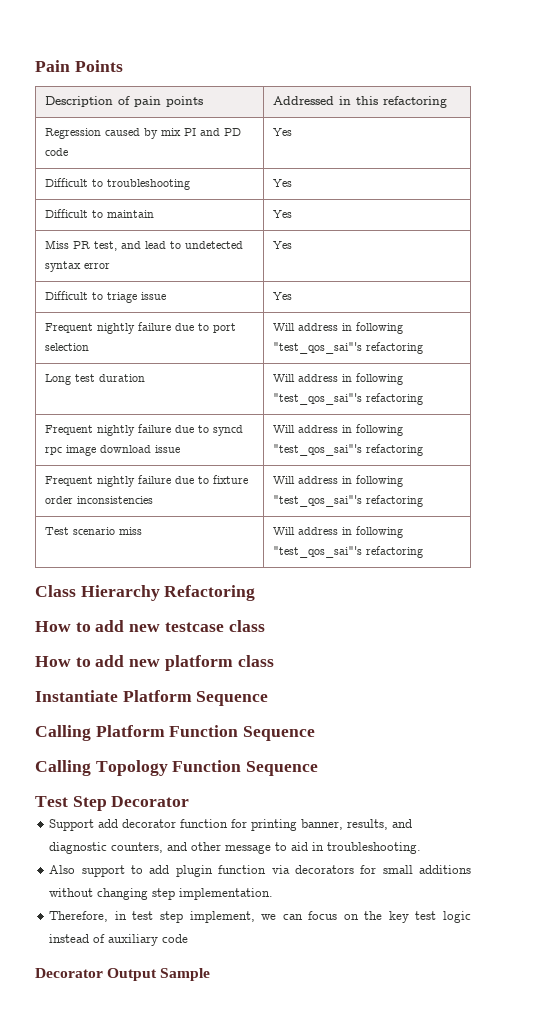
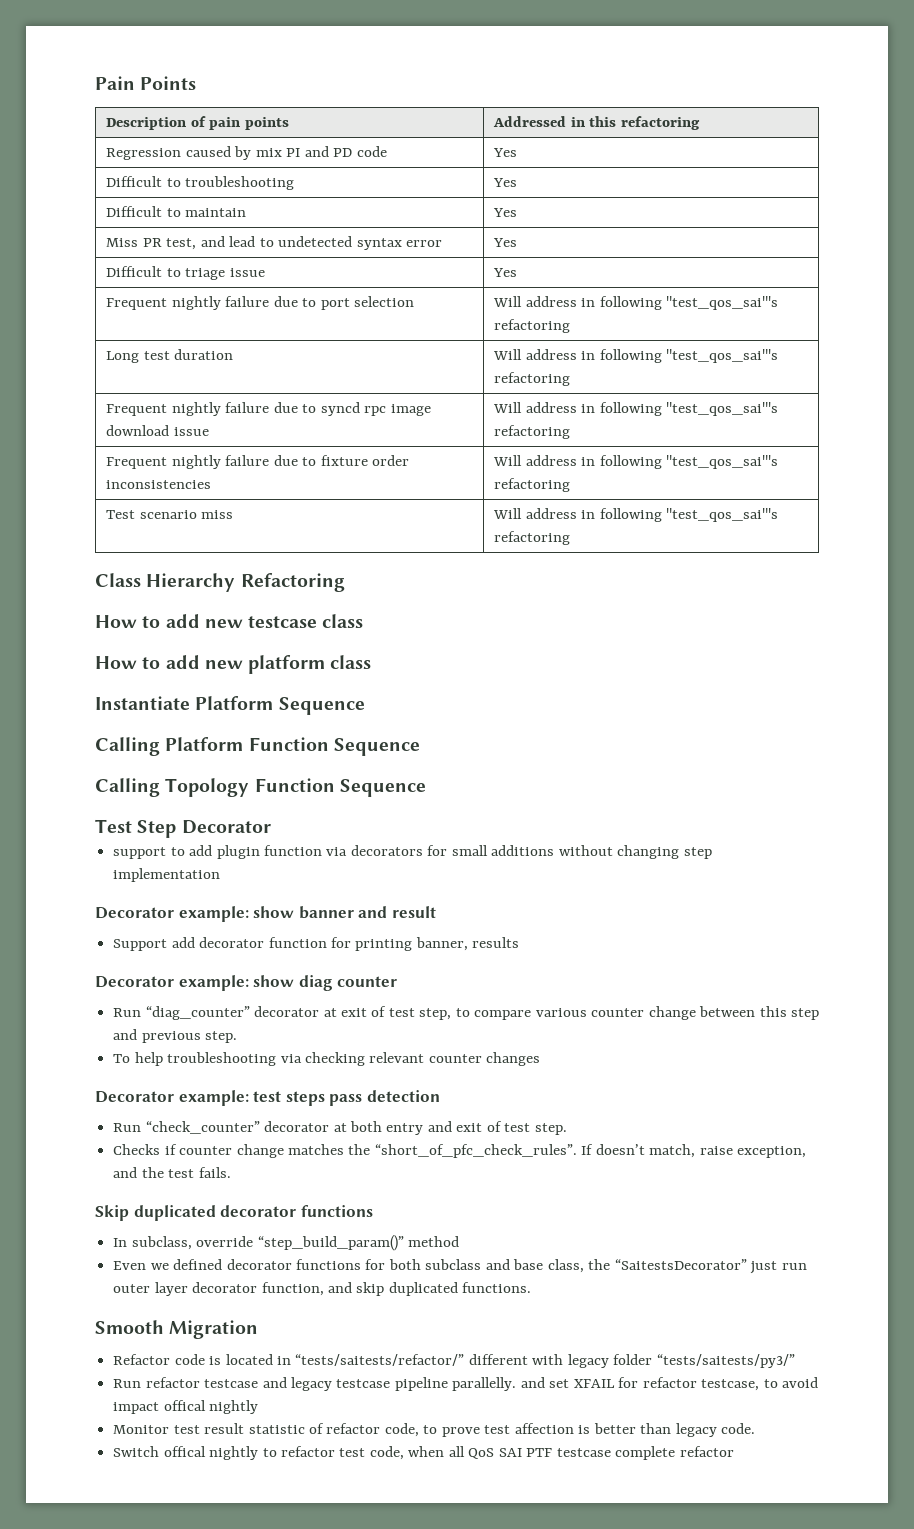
[49,819,413,831] [49,842,422,854] [49,865,76,874] Support add decorator function for printing banner, results, and diagnostic counters, and other message to aid in troubleshooting. // Also -> (271, 827) none
[179,888,274,900] [49,911,472,923] [49,934,189,946] [35,968,211,981] implementation. // Therefore, in test step implement, we can focus on the key test logic instead of auxiliary code // Decorator Output Sample -> [113,868,221,882] [95,906,436,922] [113,937,520,951] [95,975,398,991] [113,1006,819,1020] [113,1029,238,1043] [113,1052,541,1066] [95,1090,440,1106] [113,1121,567,1135] [113,1144,807,1158] [113,1167,231,1178] [95,1205,373,1221] [113,1235,459,1251] [113,1259,807,1274] [113,1282,532,1296] [95,1320,259,1339] [113,1354,795,1368] [113,1377,818,1391] [113,1400,259,1414] [113,1423,755,1437] [113,1446,734,1460] implementation // Decorator example: show banner and result // Support add decorator function for printing banner, results // Decorator example: show diag counter // Run “diag_counter” decorator at exit of test step, to compare various counter change between this step and previous step. // To help troubleshooting via checking relevant counter changes // Decorator example: test steps pass detection // Run “check_counter” decorator at both entry and exit of test step. // Checks if counter change matches the “short_of_pfc_check_rules”. If doesn’t match, raise exception, and the test fails. // Skip duplicated decorator functions // In subclass, override “step_build_param()” method // Even we defined decorator functions for both subclass and base class, the “SaitestsDecorator” just run outer layer decorator function, and skip duplicated functions. // Smooth Migration // Refactor code is located in “tests/saitests/refactor/” different with legacy folder “tests/saitests/py3/” // Run refactor testcase and legacy testcase pipeline parallelly. and set XFAIL for refactor testcase, to avoid impact offical nightly // Monitor test result statistic of refactor code, to prove test affection is better than legacy code. // Switch offical nightly to refactor test code, when all QoS SAI PTF testcase complete refactor

